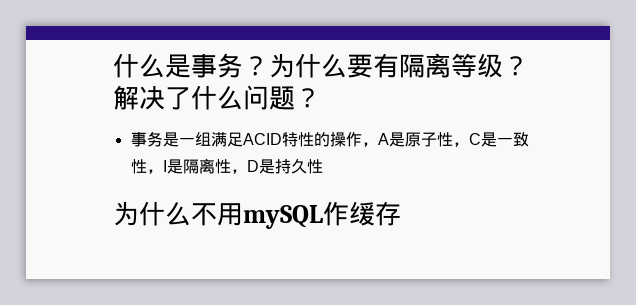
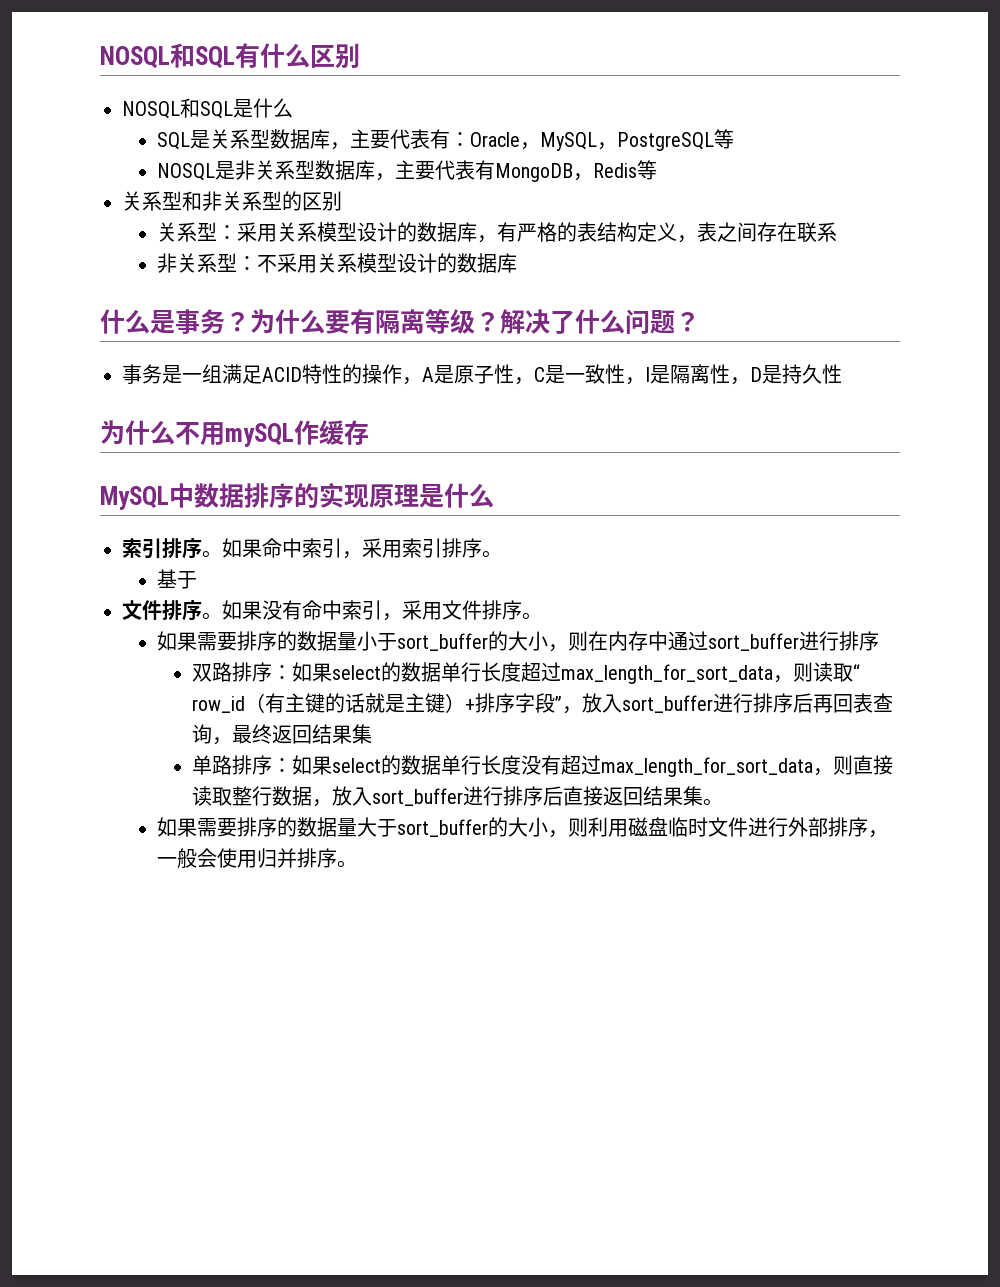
(113, 65) none -> [100,43,360,69] [122,98,293,119] [157,129,735,151] [157,160,658,182] [122,191,342,211] [157,222,838,243] [157,253,518,273] NOSQL和SQL有什么区别 // NOSQL和SQL是什么 // SQL是关系型数据库，主要代表有：Oracle，MySQL，PostgreSQL等 // NOSQL是非关系型数据库，主要代表有MongoDB，Redis等 // 关系型和非关系型的区别 // 关系型：采用关系模型设计的数据库，有严格的表结构定义，表之间存在联系 // 非关系型：不采用关系模型设计的数据库 //
(401, 213) none -> [100,483,494,510] [122,538,502,559] [157,569,198,589] [122,600,542,621] [157,631,880,652] [192,662,861,684] [192,693,894,714] [192,724,373,745] [192,755,894,777] [192,786,724,807] [157,817,889,838] [157,848,358,868] // MySQL中数据排序的实现原理是什么 // 索引排序。如果命中索引，采用索引排序。 // 基于 // 文件排序。如果没有命中索引，采用文件排序。 // 如果需要排序的数据量小于sort_buffer的大小，则在内存中通过sort_buffer进行排序 // 双路排序：如果select的数据单行长度超过max_length_for_sort_data，则读取“ row_id（有主键的话就是主键）+排序字段”，放入sort_buffer进行排序后再回表查询，最终返回结果集 // 单路排序：如果select的数据单行长度没有超过max_length_for_sort_data，则直接读取整行数据，放入sort_buffer进行排序后直接返回结果集。 // 如果需要排序的数据量大于sort_buffer的大小，则利用磁盘临时文件进行外部排序，一般会使用归并排序。

